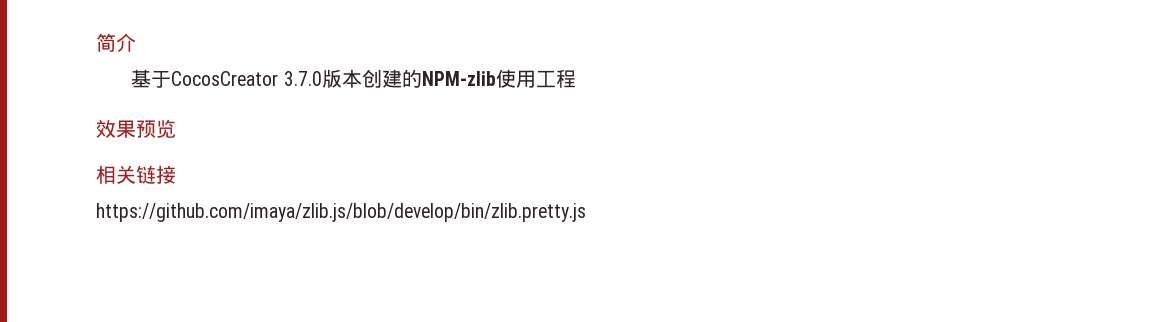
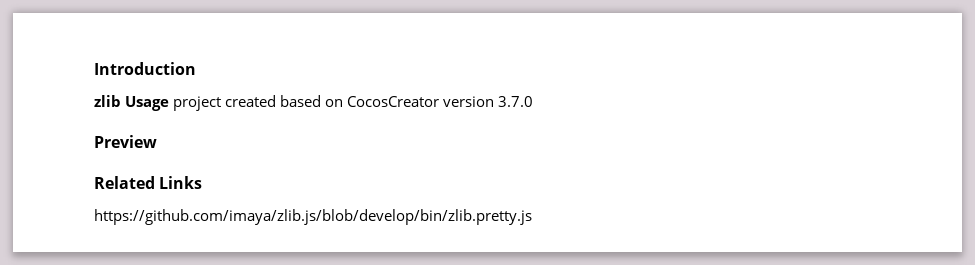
[96,33,136,52] [131,69,576,88] [96,119,176,138] [96,165,176,184] 简介 // 基于CocosCreator 3.7.0版本创建的NPM-zlib使用工程 // 效果预览 // 相关链接 -> [94,62,196,75] [94,95,534,111] [94,135,157,148] [94,176,203,189] Introduction // zlib Usage project created based on CocosCreator version 3.7.0 // Preview // Related Links

